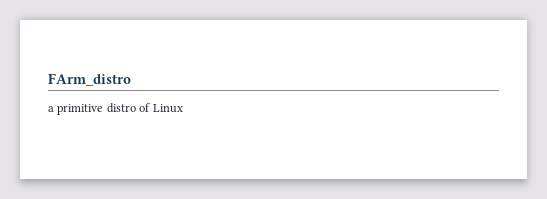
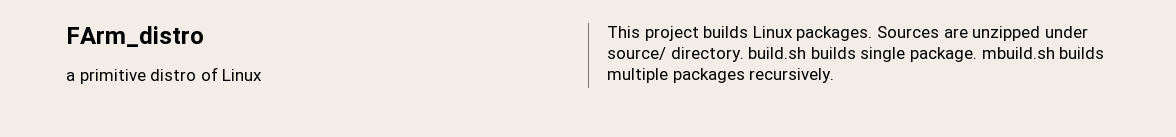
(183, 108) none -> [607,26,1088,41] [607,47,1105,62] [607,68,835,83] // This project builds Linux packages. Sources are unzipped under source/ directory. build.sh builds single package. mbuild.sh builds multiple packages recursively.

